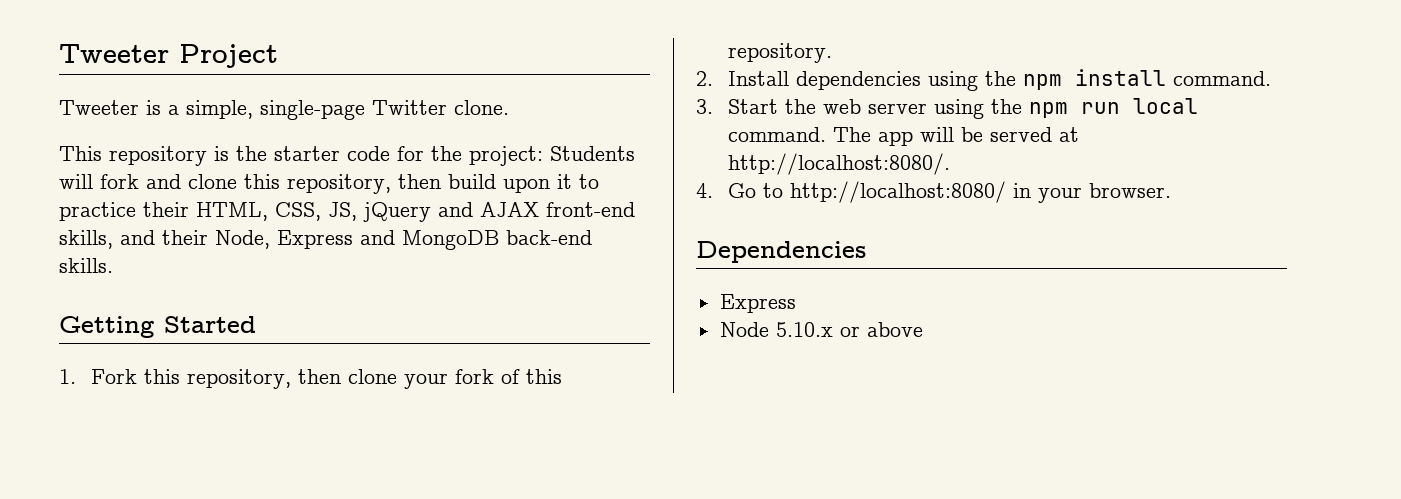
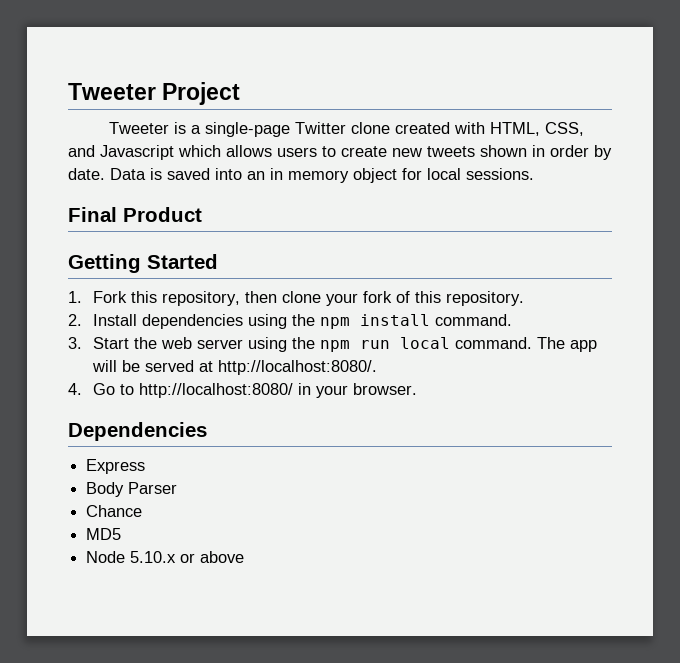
[186,100,253,119] simple, -> (202, 129) none
[454,100,509,115] [59,146,635,166] [59,174,599,194] [59,202,635,222] [59,230,592,250] [59,258,113,273] clone. // This repository is the starter code for the project: Students will fork and clone this repository, then build upon it to practice their HTML, CSS, JS, jQuery and AJAX front-end skills, and their Node, Express and MongoDB back-end skills. -> [351,122,585,136] [68,145,612,160] [68,168,534,183] [68,207,202,222] clone created with HTML, CSS, and Javascript which allows users to create new tweets shown in order by date. Data is saved into an in memory object for local sessions. // Final Product
(796, 303) none -> [86,482,178,497] [86,505,143,517] [86,528,122,540] // Body Parser // Chance // MD5

